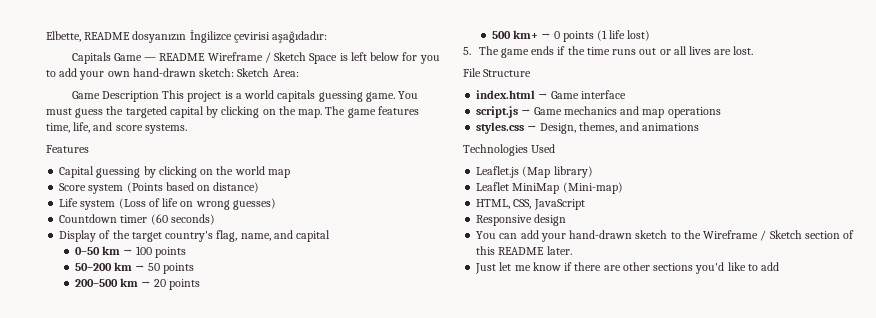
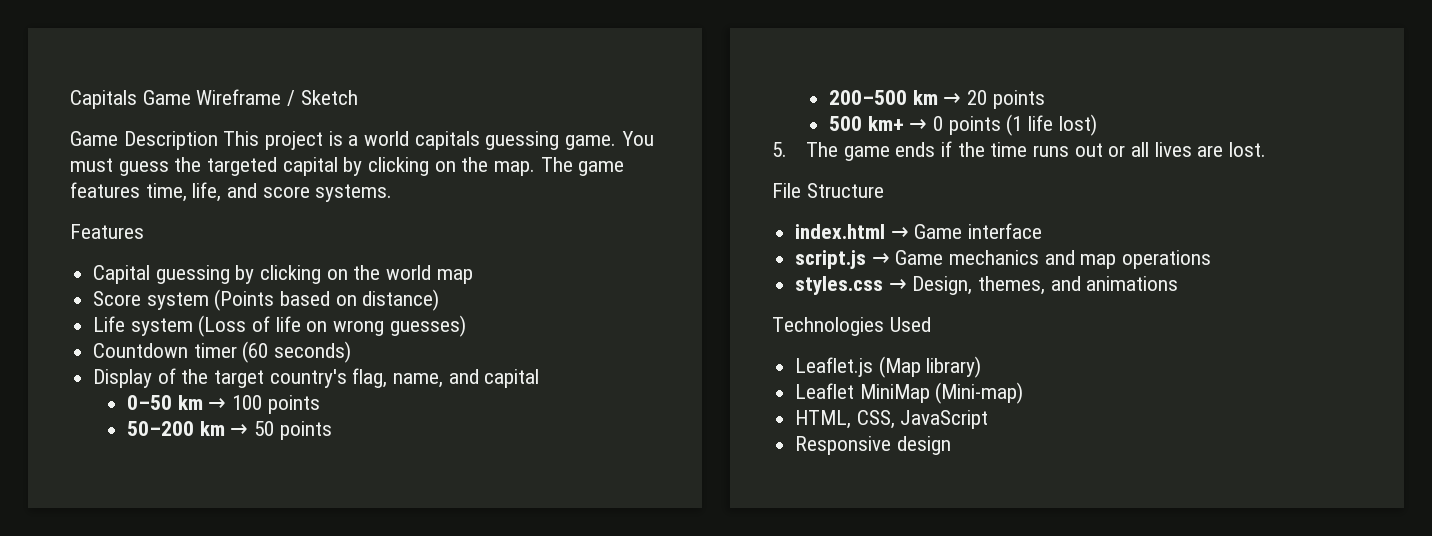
[46,29,328,43] [71,52,440,64] [46,68,299,80] Elbette, README dosyanızın İngilizce çevirisi aşağıdadır: // Capitals Game — README Wireframe / Sketch Space is left below for you to add your own hand-drawn sketch: Sketch Area: -> [70,89,358,109] Capitals Game Wireframe / Sketch
[476,230,855,242] [476,246,572,255] [475,262,780,274] // You can add your hand-drawn sketch to the Wireframe / Sketch section of this README later. // Just let me know if there are other sections you'd like to add -> (951, 445) none

